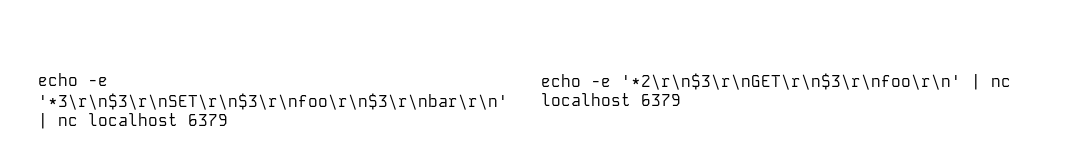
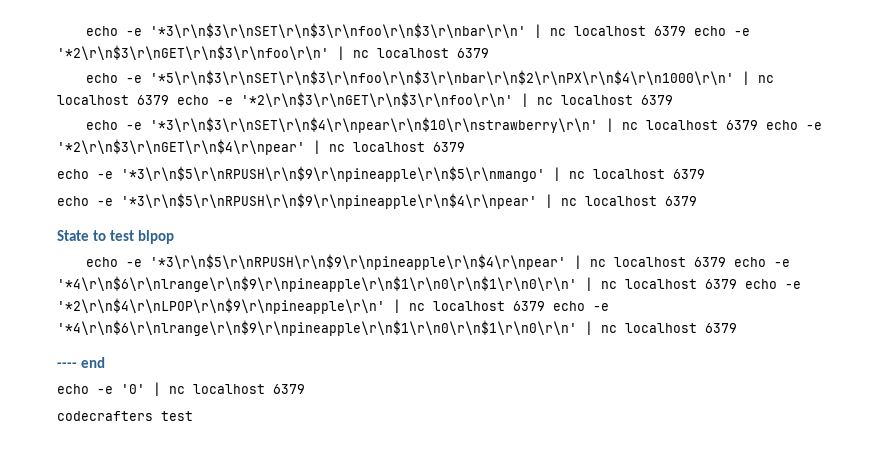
[541,73,1011,90] [541,93,681,106] // echo -e '*2\r\n$3\r\nGET\r\n$3\r\nfoo\r\n' | nc localhost 6379 -> [693,26,750,36] [57,45,489,60] [85,70,774,85] [57,92,673,107] [85,117,822,133] [57,139,465,155] [57,166,705,182] [57,193,697,209] [57,230,175,244] [85,254,790,270] [57,276,801,292] [57,298,609,314] [57,320,737,336] [57,357,106,368] [57,382,305,396] [57,411,193,421] echo -e '*2\r\n$3\r\nGET\r\n$3\r\nfoo\r\n' | nc localhost 6379 // echo -e '*5\r\n$3\r\nSET\r\n$3\r\nfoo\r\n$3\r\nbar\r\n$2\r\nPX\r\n$4\r\n1000\r\n' | nc localhost 6379 echo -e '*2\r\n$3\r\nGET\r\n$3\r\nfoo\r\n' | nc localhost 6379 // echo -e '*3\r\n$3\r\nSET\r\n$4\r\npear\r\n$10\r\nstrawberry\r\n' | nc localhost 6379 echo -e '*2\r\n$3\r\nGET\r\n$4\r\npear' | nc localhost 6379 // echo -e '*3\r\n$5\r\nRPUSH\r\n$9\r\npineapple\r\n$5\r\nmango' | nc localhost 6379 // echo -e '*3\r\n$5\r\nRPUSH\r\n$9\r\npineapple\r\n$4\r\npear' | nc localhost 6379 // State to test blpop // echo -e '*3\r\n$5\r\nRPUSH\r\n$9\r\npineapple\r\n$4\r\npear' | nc localhost 6379 echo -e '*4\r\n$6\r\nlrange\r\n$9\r\npineapple\r\n$1\r\n0\r\n$1\r\n0\r\n' | nc localhost 6379 echo -e '*2\r\n$4\r\nLPOP\r\n$9\r\npineapple\r\n' | nc localhost 6379 echo -e '*4\r\n$6\r\nlrange\r\n$9\r\npineapple\r\n$1\r\n0\r\n$1\r\n0\r\n' | nc localhost 6379 // ---- end // echo -e '0' | nc localhost 6379 // codecrafters test

